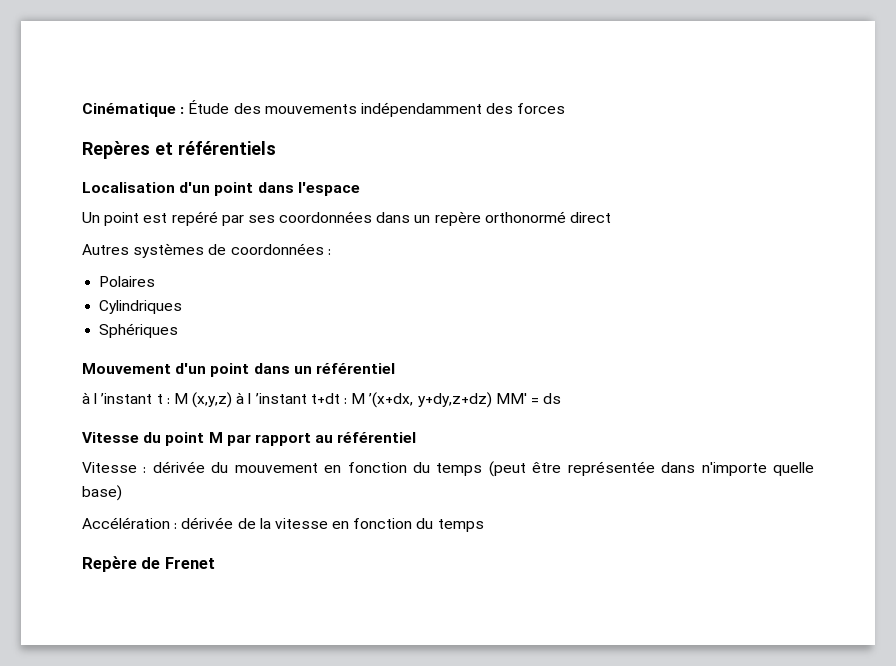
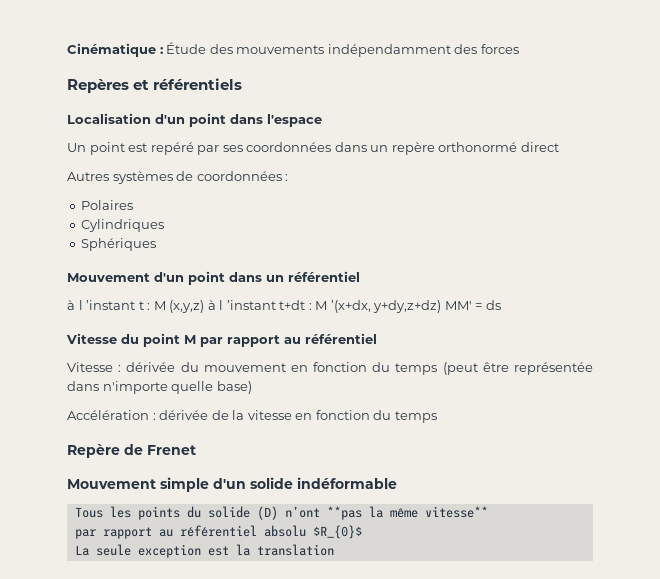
(215, 563) none -> [67,477,397,492] [74,506,488,520] [74,525,362,539] [74,544,334,558] // Mouvement simple d'un solide indéformable // Tous les points du solide (D) n’ont **pas la même vitesse** // par rapport au référentiel absolu $R_{0}$ // La seule exception est la translation

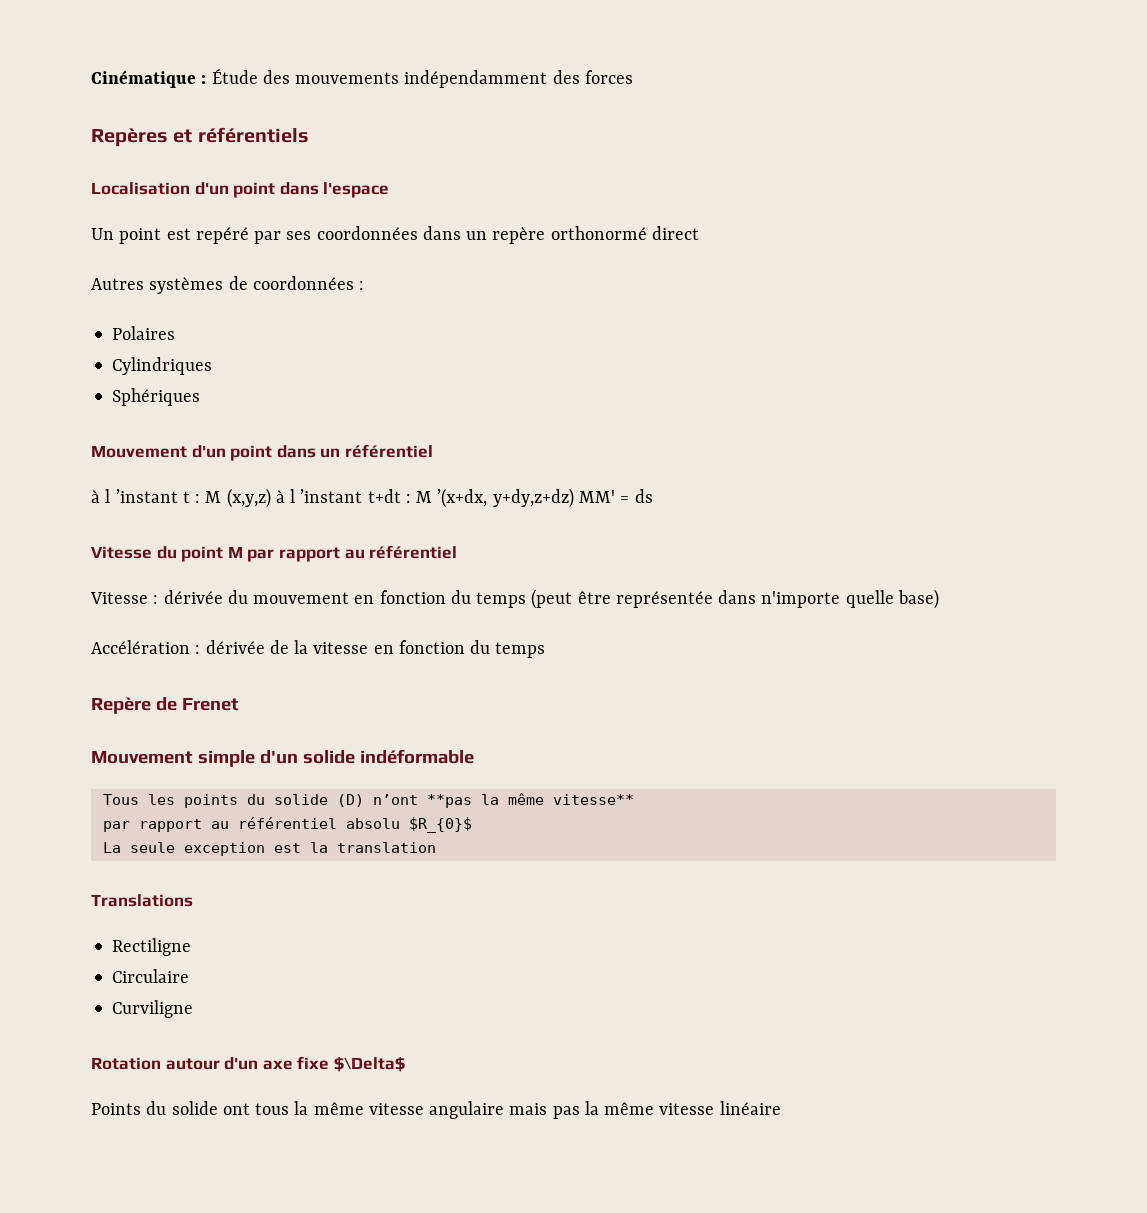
(334, 550) none -> [91,894,193,907] [112,938,192,956] [112,969,190,983] [112,1000,194,1018] [91,1056,405,1072] [91,1101,781,1119] // Translations // Rectiligne // Circulaire // Curviligne // Rotation autour d'un axe fixe $\Delta$ // Points du solide ont tous la même vitesse angulaire mais pas la même vitesse linéaire

